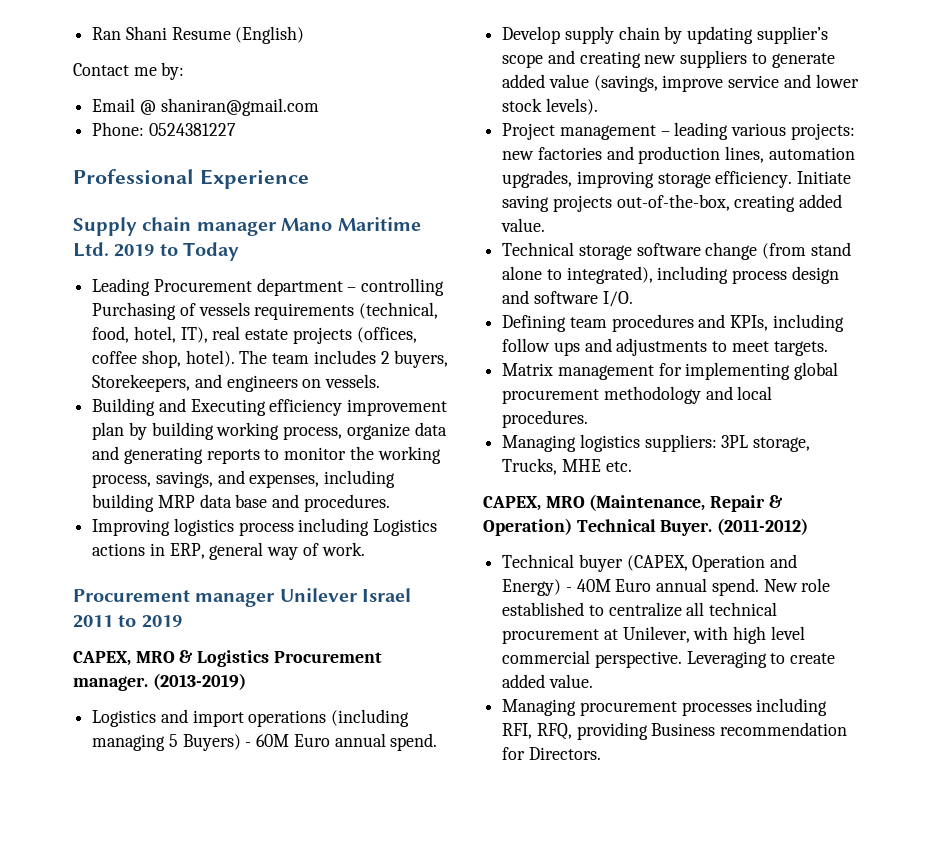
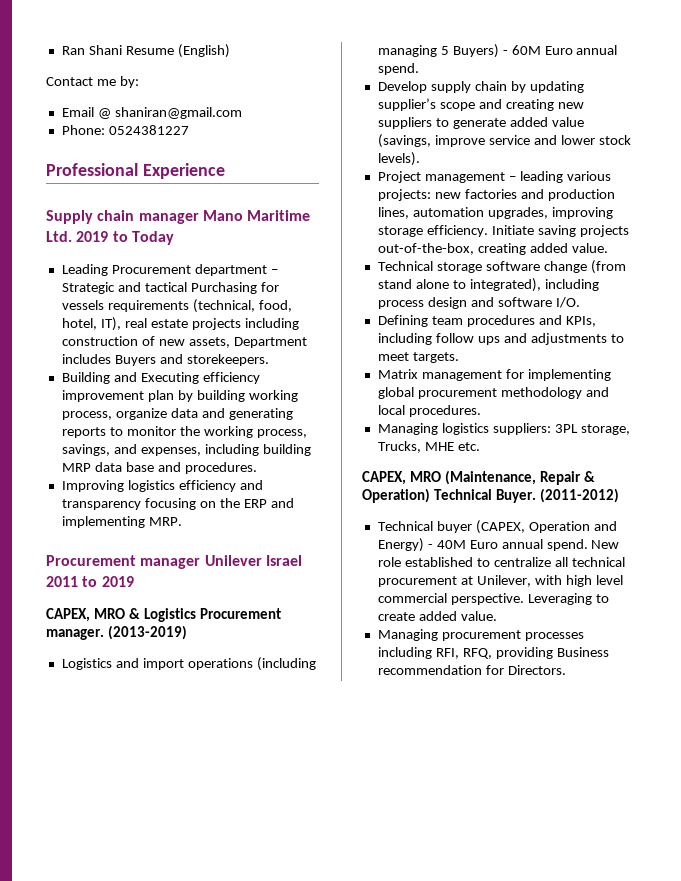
[361,278,445,296] [92,302,196,320] controlling Purchasing of -> [61,282,279,294] Strategic and tactical Purchasing for
[356,327,417,343] [92,350,449,368] [92,374,381,392] (offices, coffee shop, hotel). The team includes 2 buyers, Storekeepers, and engineers on vessels. -> [244,318,299,330] [61,336,307,348] [61,354,269,366] including construction of new assets, Department includes Buyers and storekeepers.
[238,518,438,536] [92,542,365,560] process including Logistics actions in ERP, general way of work. -> [178,480,263,492] [61,498,294,510] [61,516,182,528] efficiency and transparency focusing on the ERP and implementing MRP.

